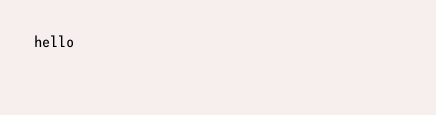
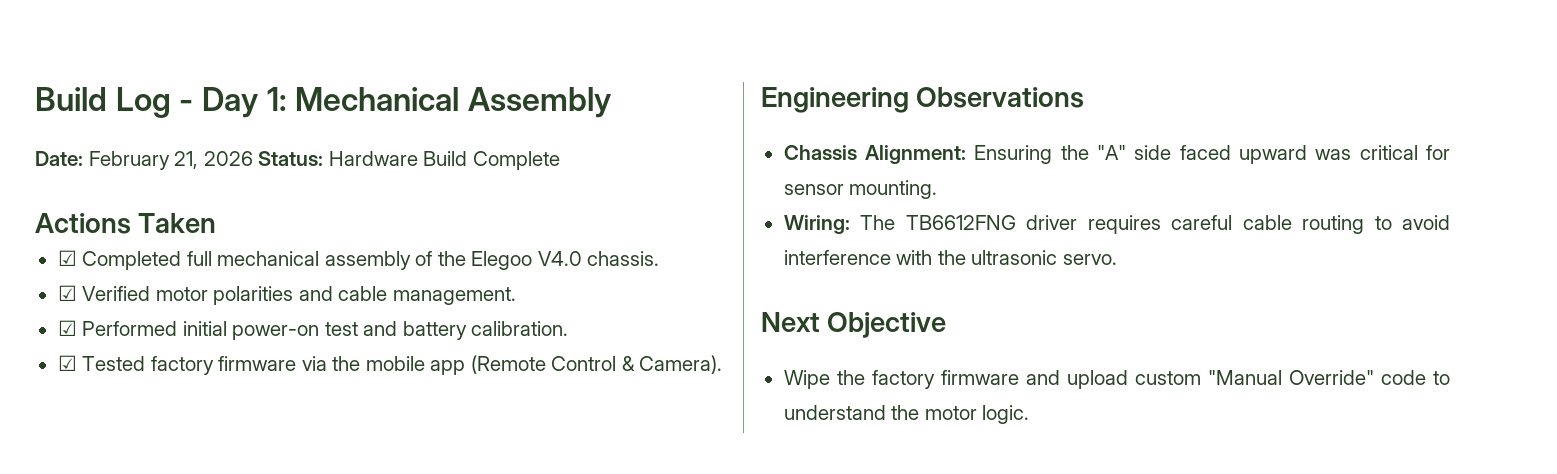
[34,35,74,48] hello -> [35,87,611,118] [35,151,560,170] [35,213,217,234] [57,250,660,270] [57,285,516,305] [57,320,569,340] [57,355,723,375] [761,87,1085,113] [783,145,1451,164] [783,180,938,199] [783,215,1450,234] [783,250,1117,265] [761,312,947,338] [783,370,1450,389] [783,405,1030,424] Build Log - Day 1: Mechanical Assembly // Date: February 21, 2026 Status: Hardware Build Complete // Actions Taken // ☑ Completed full mechanical assembly of the Elegoo V4.0 chassis. // ☑ Verified motor polarities and cable management. // ☑ Performed initial power-on test and battery calibration. // ☑ Tested factory firmware via the mobile app (Remote Control & Camera). // Engineering Observations // Chassis Alignment: Ensuring the "A" side faced upward was critical for sensor mounting. // Wiring: The TB6612FNG driver requires careful cable routing to avoid interference with the ultrasonic servo. // Next Objective // Wipe the factory firmware and upload custom "Manual Override" code to understand the motor logic.

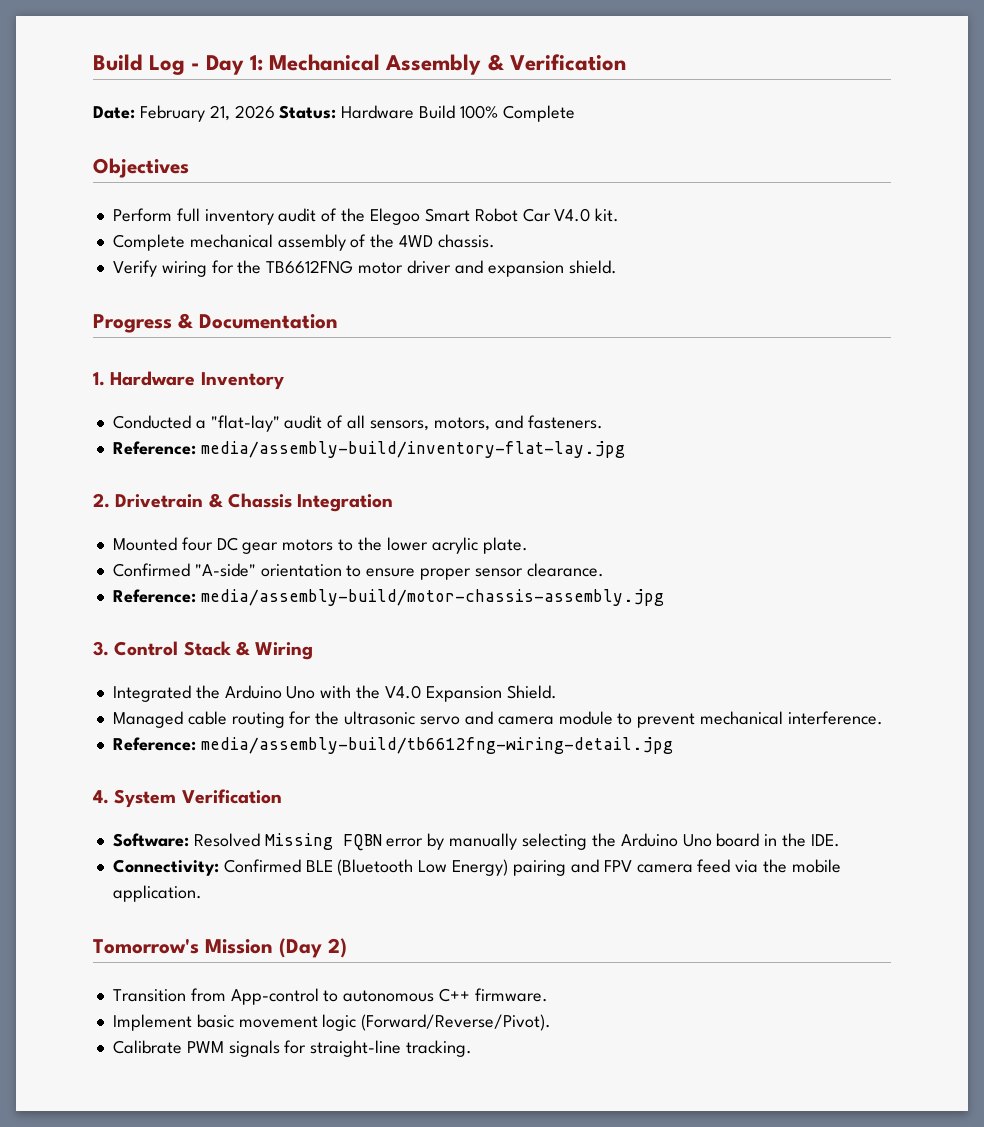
(611, 102) none -> [487,54,626,71] & Verification
(468, 158) none -> [460,105,499,119] 100%
[35,213,217,234] [57,250,212,270] Actions Taken // ☑ Completed full -> [93,158,189,178] [112,208,620,225] [112,234,185,251] Objectives // Perform full inventory audit of the Elegoo Smart Robot Car V4.0 kit. // Complete
[471,251,582,270] Elegoo V4.0 -> [399,235,434,247] 4WD
[57,285,516,305] [57,320,569,340] [57,355,723,375] [761,87,1085,113] [783,145,1451,164] [783,180,938,199] [783,215,1450,234] [783,250,1117,265] [761,312,947,338] [783,370,1450,389] [783,405,1030,424] ☑ Verified motor polarities and cable management. // ☑ Performed initial power-on test and battery calibration. // ☑ Tested factory firmware via the mobile app (Remote Control & Camera). // Engineering Observations // Chassis Alignment: Ensuring the "A" side faced upward was critical for sensor mounting. // Wiring: The TB6612FNG driver requires careful cable routing to avoid interference with the ultrasonic servo. // Next Objective // Wipe the factory firmware and upload custom "Manual Override" code to understand the motor logic. -> [112,260,617,277] [93,313,338,333] [93,371,284,390] [112,415,603,432] [112,441,625,458] [93,493,394,512] [112,537,528,554] [112,563,604,580] [112,589,664,606] [93,641,314,660] [112,685,557,702] [112,711,883,728] [112,737,673,754] [93,789,282,808] [112,833,840,851] [112,859,841,876] [112,885,202,902] [93,938,347,958] [112,988,548,1005] [112,1014,552,1031] [112,1040,473,1057] Verify wiring for the TB6612FNG motor driver and expansion shield. // Progress & Documentation // 1. Hardware Inventory // Conducted a "flat-lay" audit of all sensors, motors, and fasteners. // Reference: media/assembly-build/inventory-flat-lay.jpg // 2. Drivetrain & Chassis Integration // Mounted four DC gear motors to the lower acrylic plate. // Confirmed "A-side" orientation to ensure proper sensor clearance. // Reference: media/assembly-build/motor-chassis-assembly.jpg // 3. Control Stack & Wiring // Integrated the Arduino Uno with the V4.0 Expansion Shield. // Managed cable routing for the ultrasonic servo and camera module to prevent mechanical interference. // Reference: media/assembly-build/tb6612fng-wiring-detail.jpg // 4. System Verification // Software: Resolved Missing FQBN error by manually selecting the Arduino Uno board in the IDE. // Connectivity: Confirmed BLE (Bluetooth Low Energy) pairing and FPV camera feed via the mobile application. // Tomorrow's Mission (Day 2) // Transition from App-control to autonomous C++ firmware. // Implement basic movement logic (Forward/Reverse/Pivot). // Calibrate PWM signals for straight-line tracking.

